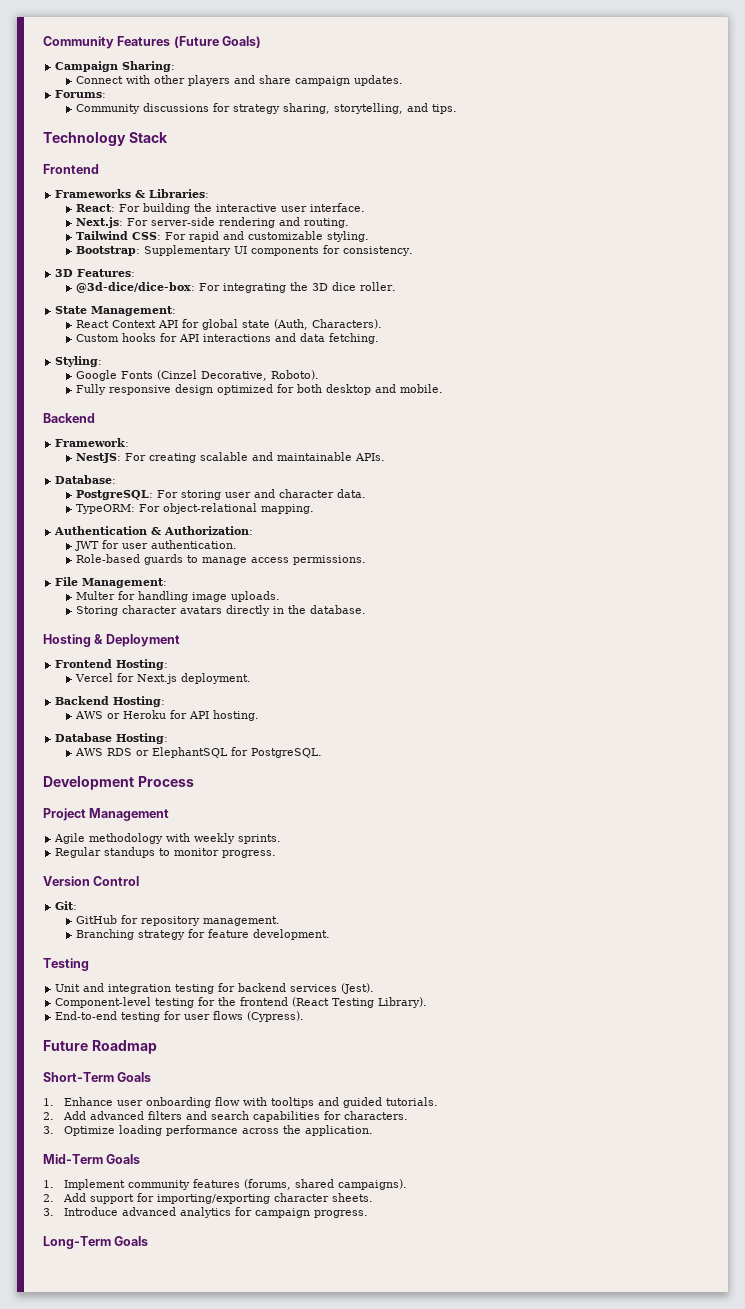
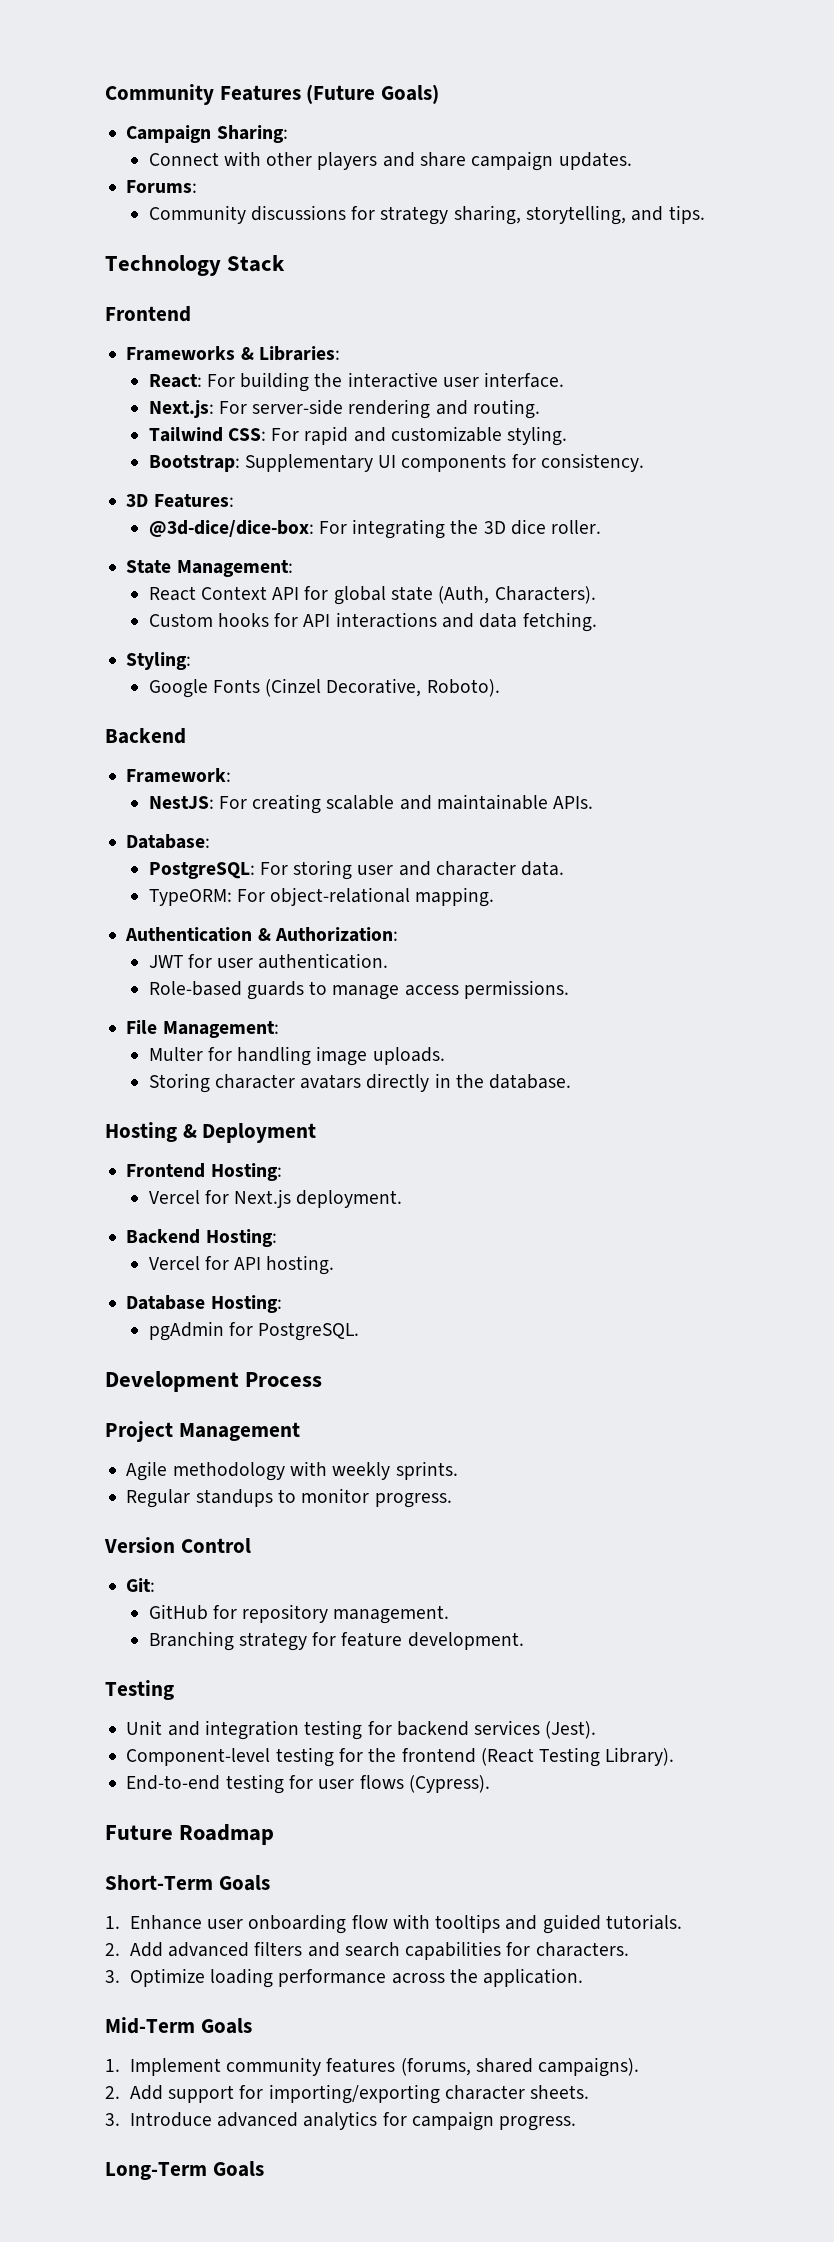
[75,384,443,395] // Fully responsive design optimized for both desktop and mobile. -> (500, 688) none
[74,710,166,719] AWS or Heroku -> [148,1256,200,1270] Vercel
[74,747,228,758] AWS RDS or ElephantSQL -> [148,1321,224,1341] pgAdmin

